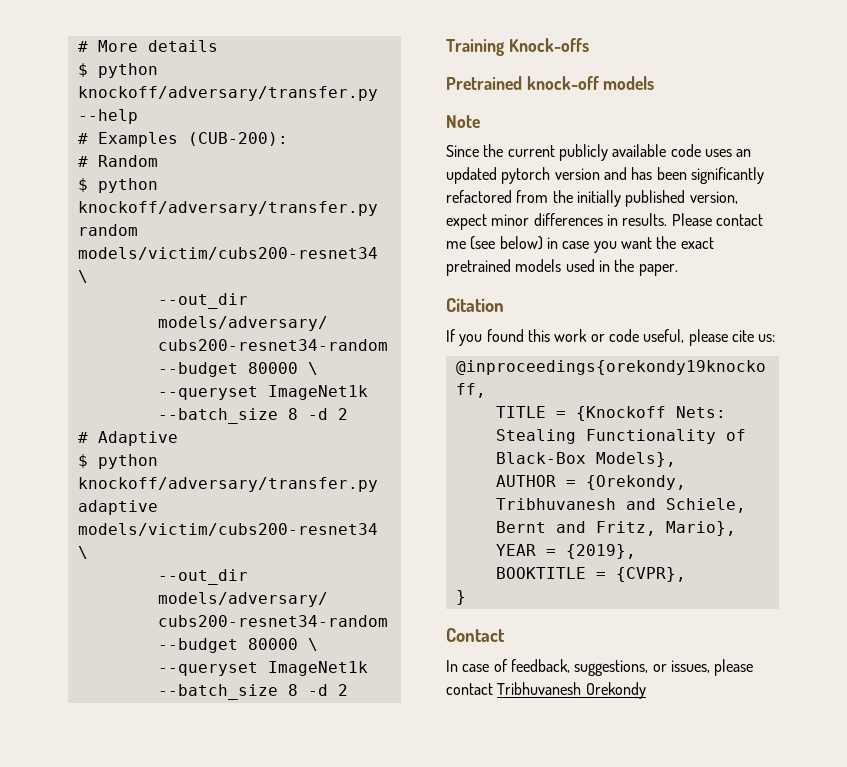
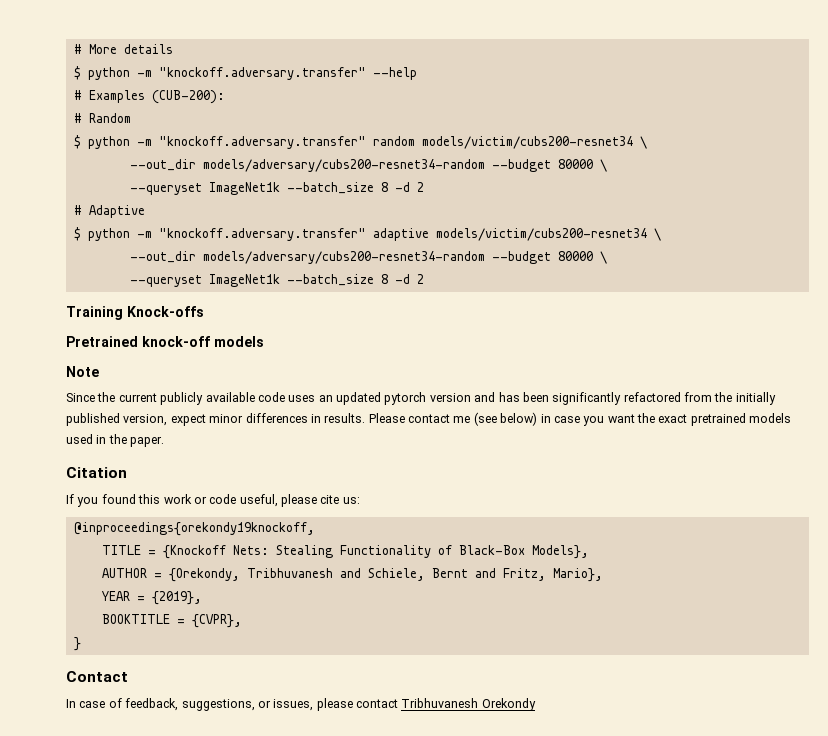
[77,86,378,101] knockoff/adversary/transfer.py -> [136,67,366,80] -m "knockoff.adversary.transfer"
[77,201,378,216] knockoff/adversary/transfer.py -> [136,136,366,149] -m "knockoff.adversary.transfer"
[77,477,378,492] knockoff/adversary/transfer.py -> [136,228,366,241] -m "knockoff.adversary.transfer"

